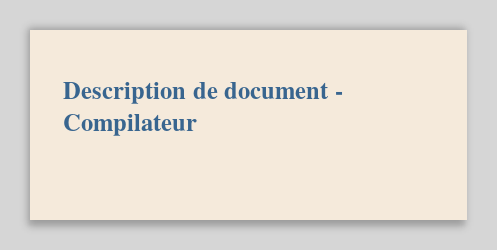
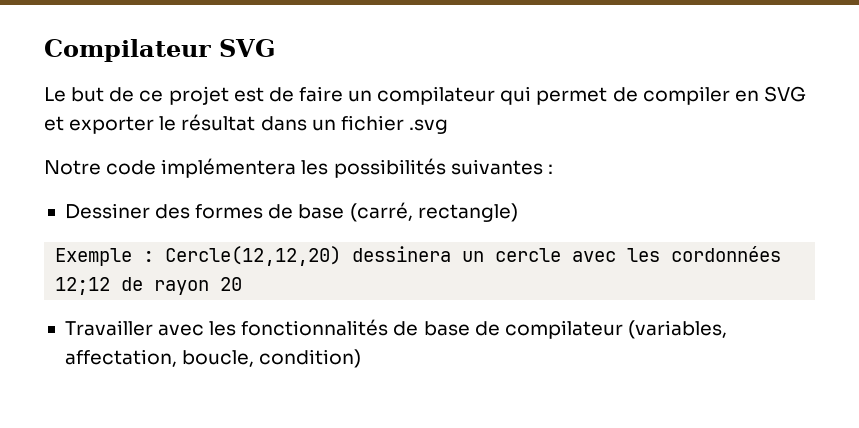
[63,82,343,104] [63,114,197,136] Description de document - Compilateur -> [44,39,276,62] [44,86,806,105] [44,114,448,134] [44,158,553,178] [64,202,518,222] [55,246,782,266] [55,277,243,295] [64,319,727,339] [64,349,362,368] Compilateur SVG // Le but de ce projet est de faire un compilateur qui permet de compiler en SVG et exporter le résultat dans un fichier .svg // Notre code implémentera les possibilités suivantes : // Dessiner des formes de base (carré, rectangle) // Exemple : Cercle(12,12,20) dessinera un cercle avec les cordonnées 12;12 de rayon 20 // Travailler avec les fonctionnalités de base de compilateur (variables, affectation, boucle, condition)

